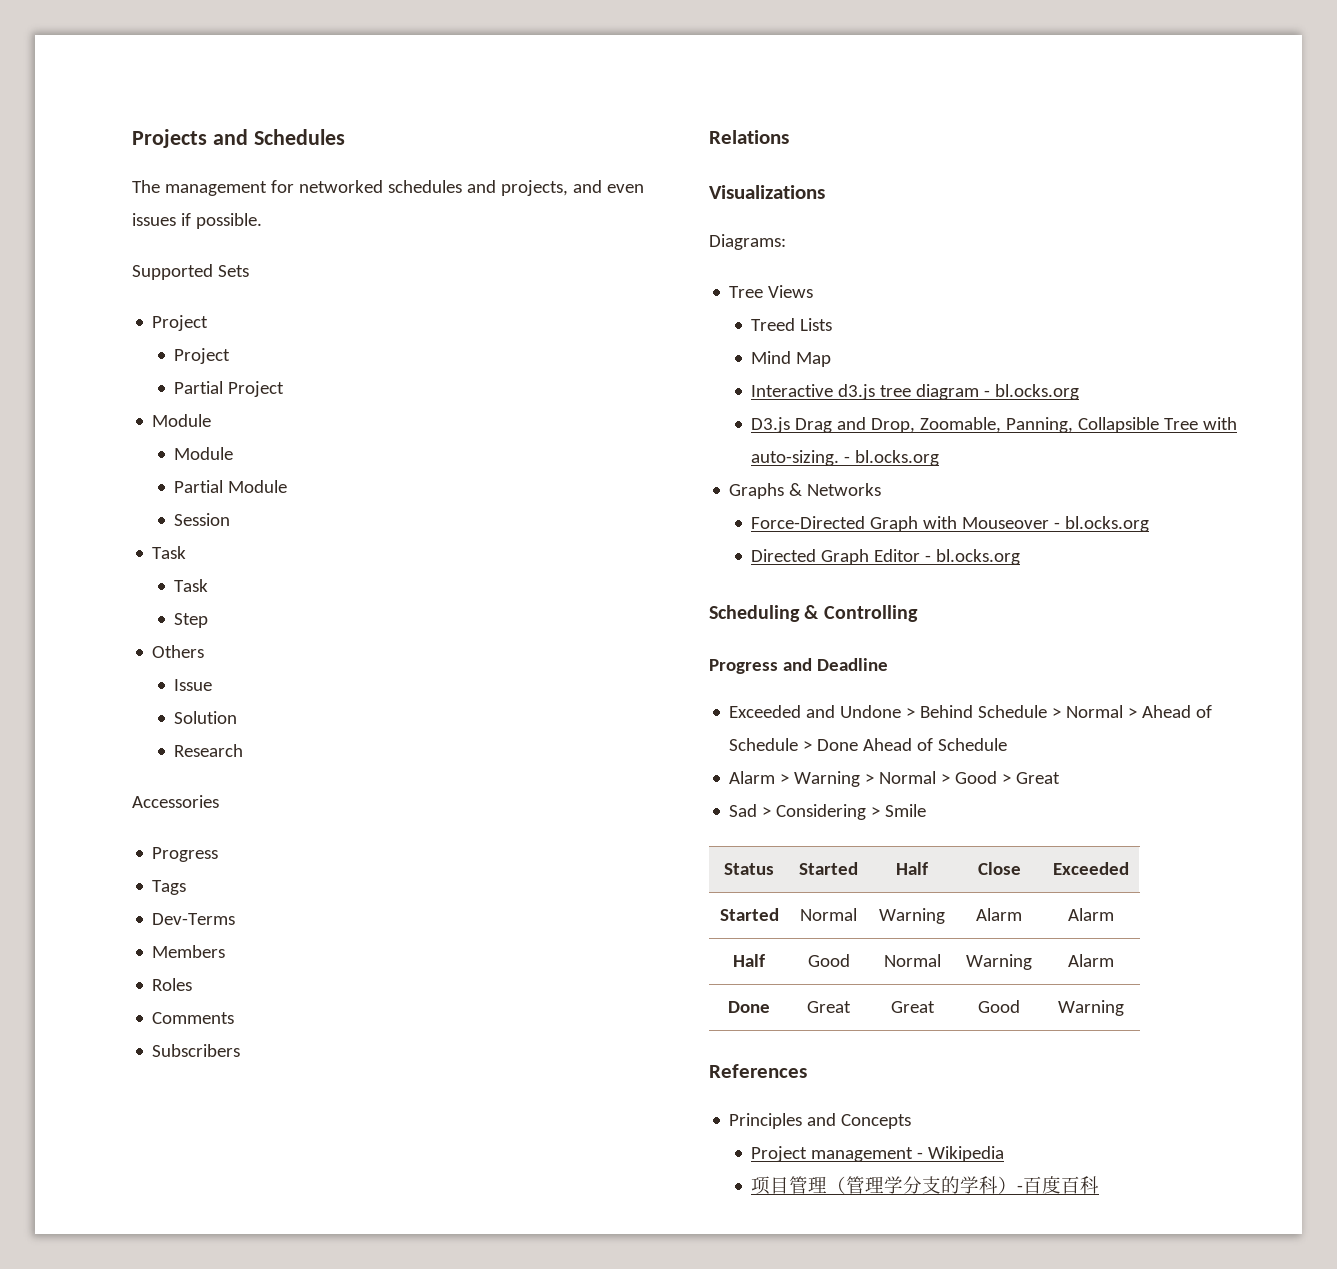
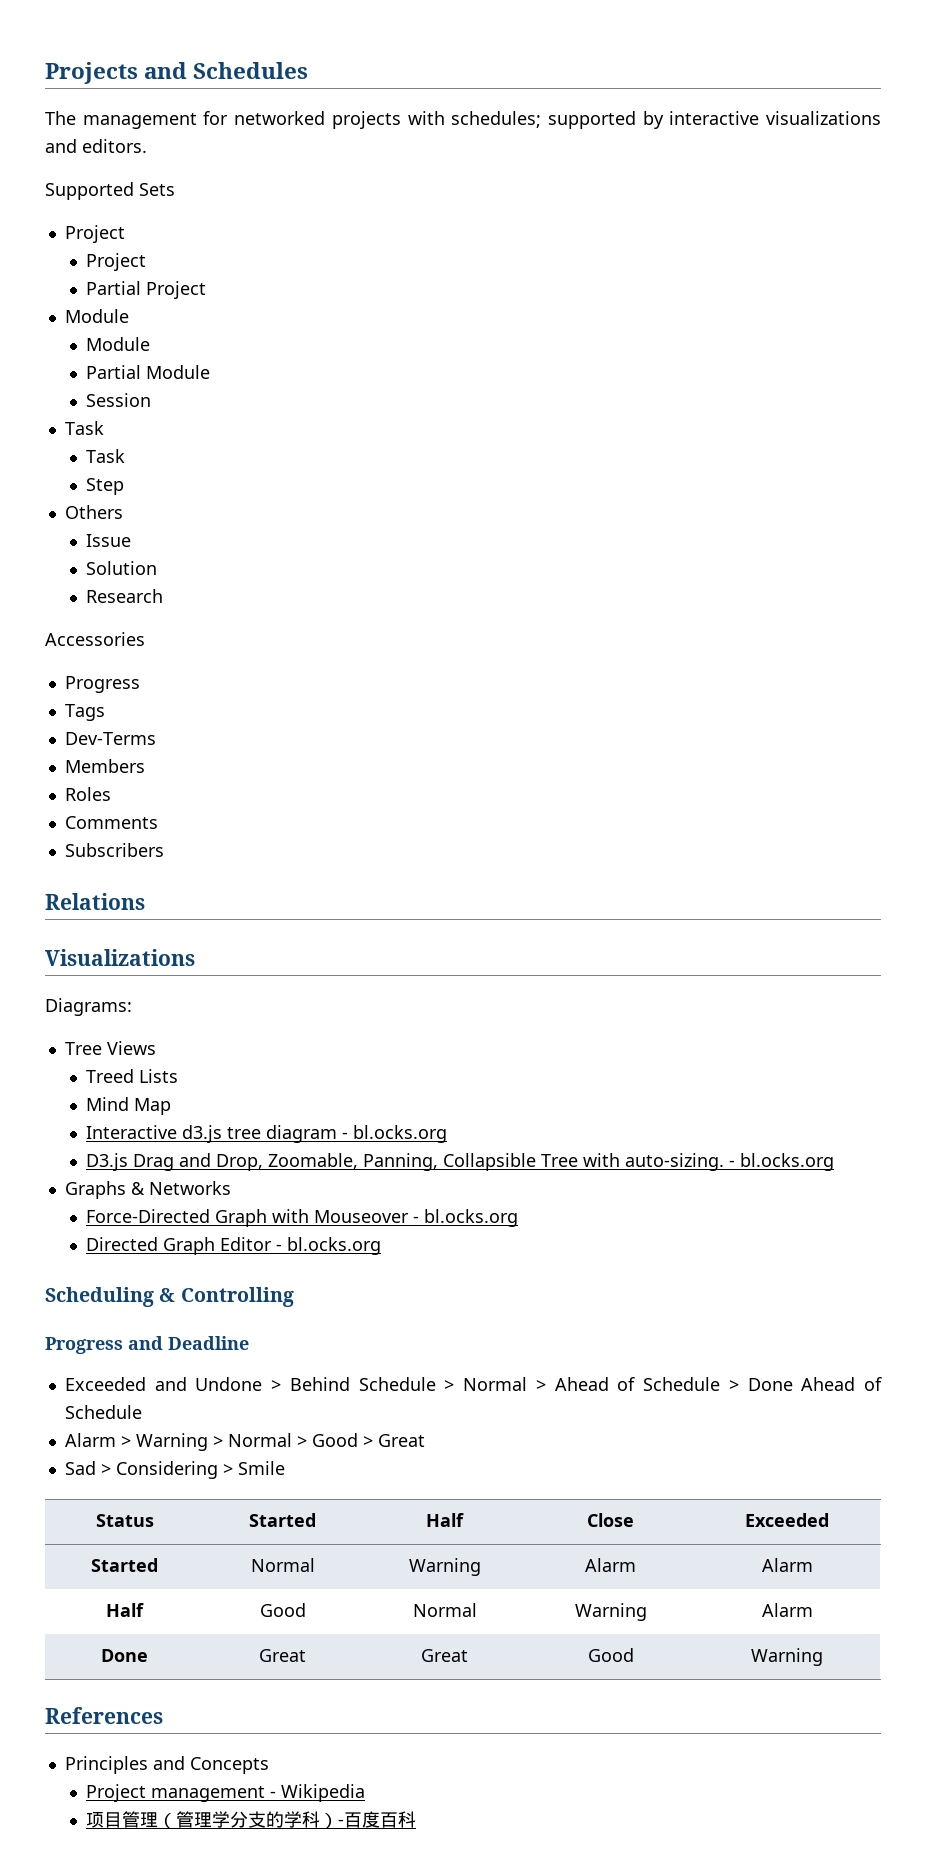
[387,180,644,196] [132,213,262,229] schedules and projects, and even issues if possible. -> [331,111,881,129] [45,139,147,153] projects with schedules; supported by interactive visualizations and editors.

